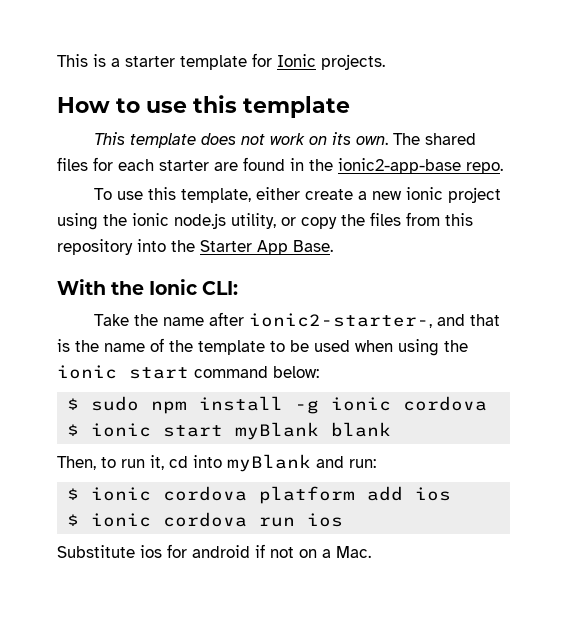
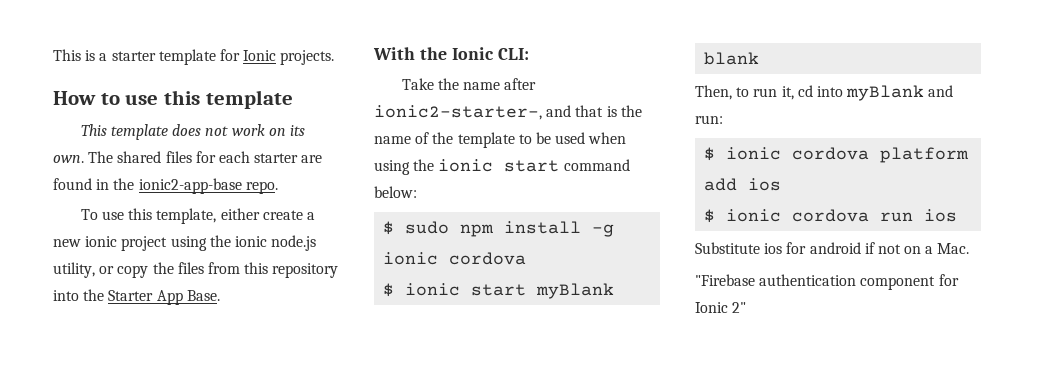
(371, 552) none -> [695,274,959,290] [695,302,747,313] // "Firebase authentication component for Ionic 2"

